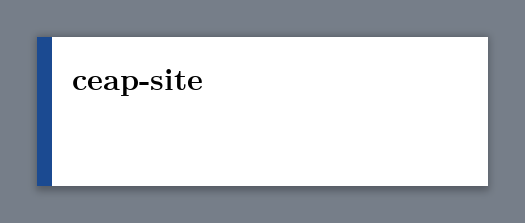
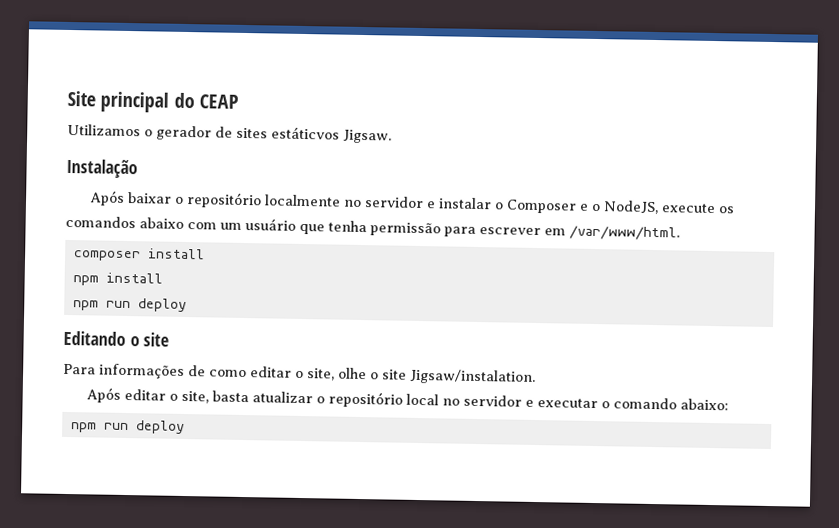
[72,69,203,96] ceap-site -> [67,90,240,113] [67,123,392,144] [66,158,138,179] [88,190,735,215] [65,215,680,241] [73,248,205,262] [72,272,163,286] [72,298,187,313] [63,330,170,347] [63,363,536,385] [85,387,729,411] [70,420,185,434] Site principal do CEAP // Utilizamos o gerador de sites estáticvos Jigsaw. // Instalação // Após baixar o repositório localmente no servidor e instalar o Composer e o NodeJS, execute os comandos abaixo com um usuário que tenha permissão para escrever em /var/www/html. // composer install // npm install // npm run deploy // Editando o site // Para informações de como editar o site, olhe o site Jigsaw/instalation. // Após editar o site, basta atualizar o repositório local no servidor e executar o comando abaixo: // npm run deploy

